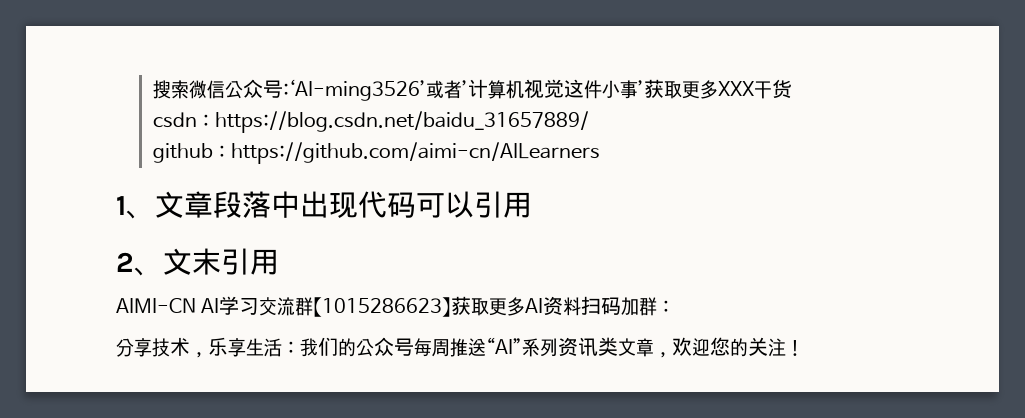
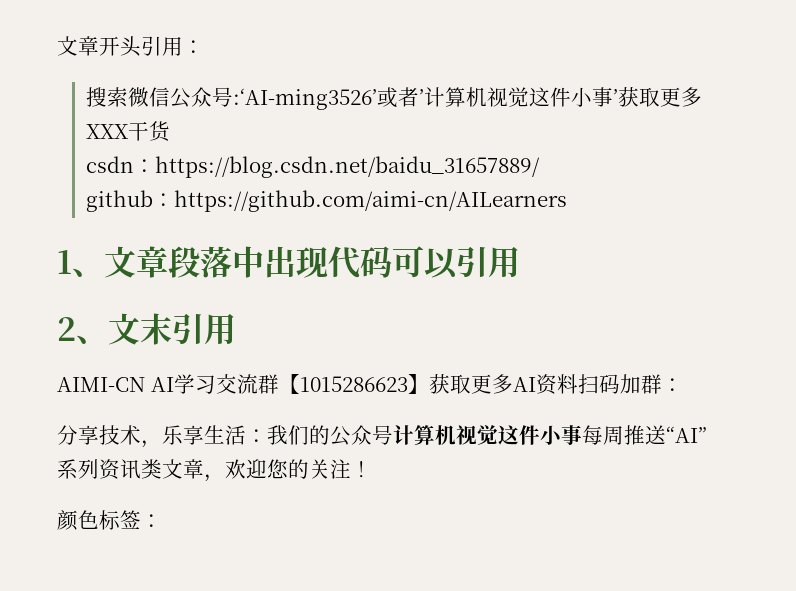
(153, 89) none -> [57,36,204,57] 文章开头引用： //
(414, 347) none -> [393,424,582,445] 计算机视觉这件小事
(804, 348) none -> [57,510,162,531] // 颜色标签：

